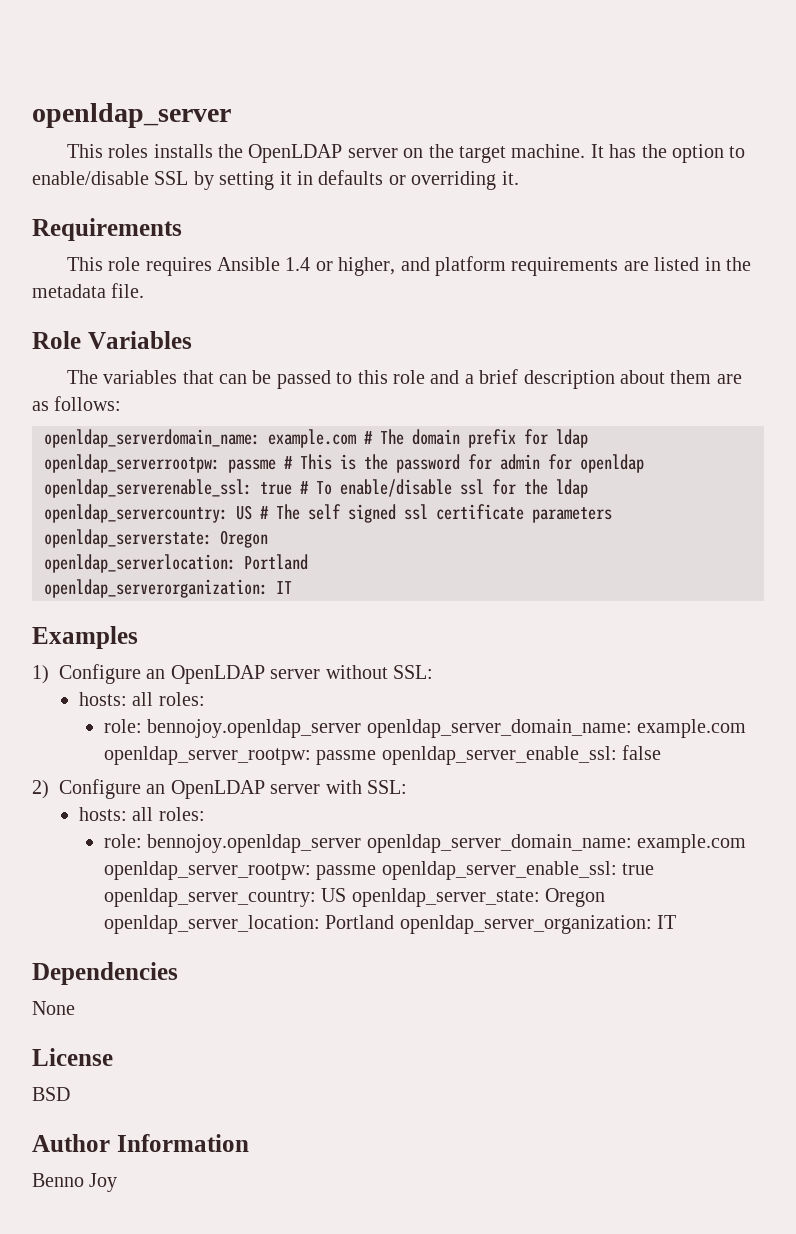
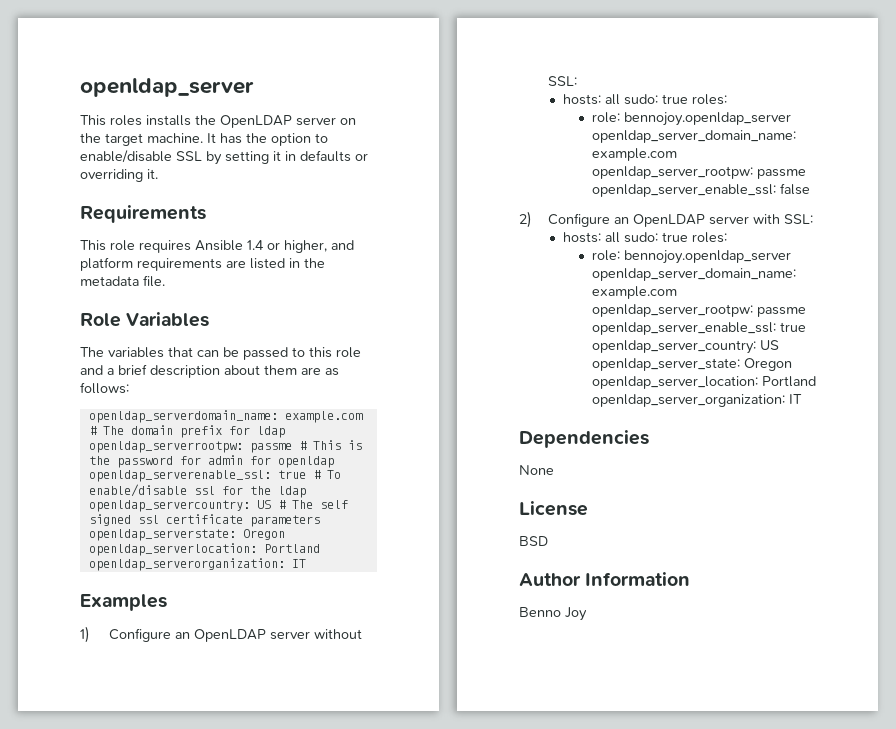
(154, 699) none -> [624,94,689,105] sudo: true
(154, 814) none -> [624,232,689,243] sudo: true

